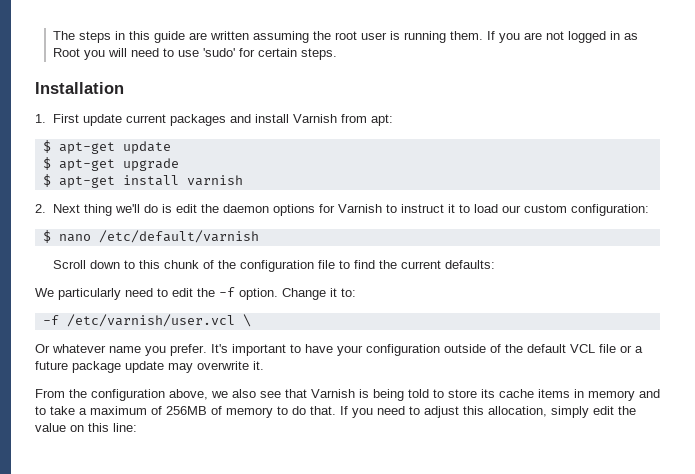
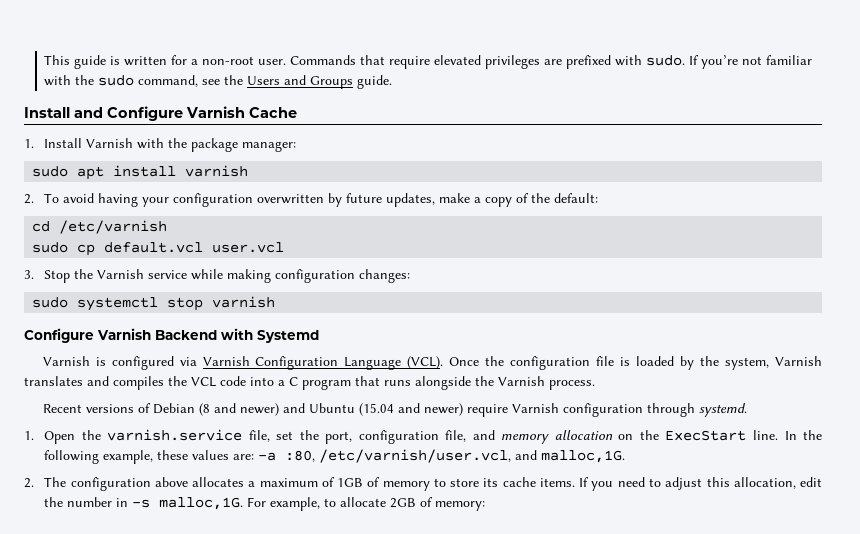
[53,31,639,43] [53,48,338,60] [35,82,124,94] [35,114,394,126] [42,140,171,154] [42,157,179,171] [42,174,243,188] [35,204,650,216] [42,230,259,243] [53,260,496,272] [35,287,356,300] [42,314,251,327] [35,344,643,356] [35,361,264,373] [35,389,660,401] [35,406,336,418] The steps in this guide are written assuming the root user is running them. If you are not logged in as Root you will need to use 'sudo' for certain steps. // Installation // 1. First update current packages and install Varnish from apt: // $ apt-get update // $ apt-get upgrade // $ apt-get install varnish // 2. Next thing we'll do is edit the daemon options for Varnish to instruct it to load our custom configuration: // $ nano /etc/default/varnish // Scroll down to this chunk of the configuration file to find the current defaults: // We particularly need to edit the -f option. Change it to: // -f /etc/varnish/user.vcl \ // Or whatever name you prefer. It's important to have your configuration outside of the default VCL file or a future package update may overwrite it. // From the configuration above, we also see that Varnish is being told to store its cache items in memory and to take a maximum of 256MB of memory to do that. -> [44,55,813,69] [44,75,393,89] [24,106,297,121] [24,138,297,152] [32,165,249,180] [24,193,599,207] [32,220,168,234] [32,242,285,256] [24,269,411,283] [32,296,276,311] [24,328,319,343] [42,356,822,370] [24,376,595,390] [42,403,747,417] [24,429,822,444] [44,449,626,464] [24,477,575,491] This guide is written for a non-root user. Commands that require elevated privileges are prefixed with sudo. If you’re not familiar with the sudo command, see the Users and Groups guide. // Install and Configure Varnish Cache // 1. Install Varnish with the package manager: // sudo apt install varnish // 2. To avoid having your configuration overwritten by future updates, make a copy of the default: // cd /etc/varnish // sudo cp default.vcl user.vcl // 3. Stop the Varnish service while making configuration changes: // sudo systemctl stop varnish // Configure Varnish Backend with Systemd // Varnish is configured via Varnish Configuration Language (VCL). Once the configuration file is loaded by the system, Varnish translates and compiles the VCL code into a C program that runs alongside the Varnish process. // Recent versions of Debian (8 and newer) and Ubuntu (15.04 and newer) require Varnish configuration through systemd. // 1. Open the varnish.service file, set the port, configuration file, and memory allocation on the ExecStart line. In the following example, these values are: -a :80, /etc/varnish/user.vcl, and malloc,1G. // 2. The configuration above allocates a maximum of 1GB of memory to store its cache items.
[551,406,636,418] [35,423,137,432] simply edit the value on this line: -> [799,477,822,487] [44,497,486,511] edit the number in -s malloc,1G. For example, to allocate 2GB of memory:

